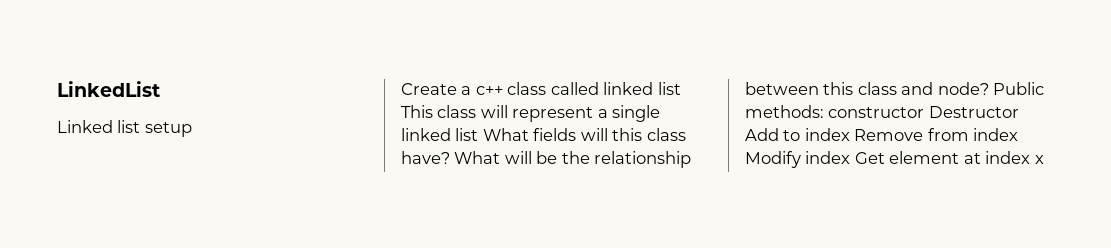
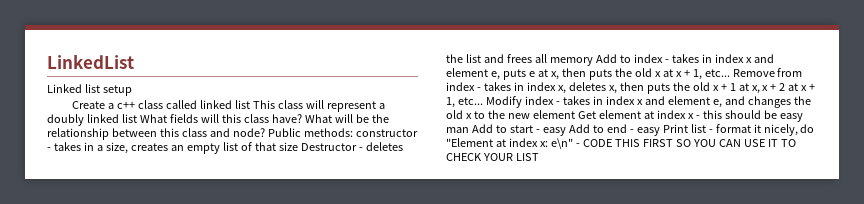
[612,105,661,122] single -> [47,114,84,126] doubly
[928,106,1019,118] [745,128,1019,141] [745,151,851,168] Destructor Add to index Remove from index Modify index -> [47,142,403,154] [446,54,774,66] [446,68,803,80] [446,82,816,94] [446,96,811,108] [446,110,575,119] - takes in a size, creates an empty list of that size Destructor - deletes the list and frees all memory Add to index - takes in index x and element e, puts e at x, then puts the old x at x + 1, etc... Remove from index - takes in index x, deletes x, then puts the old x + 1 at x, x + 2 at x + 1, etc... Modify index - takes in index x and element e, and changes the old x to the new element
(1044, 159) none -> [695,110,803,122] [446,124,815,136] [446,138,796,149] [446,153,539,161] - this should be easy man Add to start - easy Add to end - easy Print list - format it nicely, do "Element at index x: e\n" - CODE THIS FIRST SO YOU CAN USE IT TO CHECK YOUR LIST

